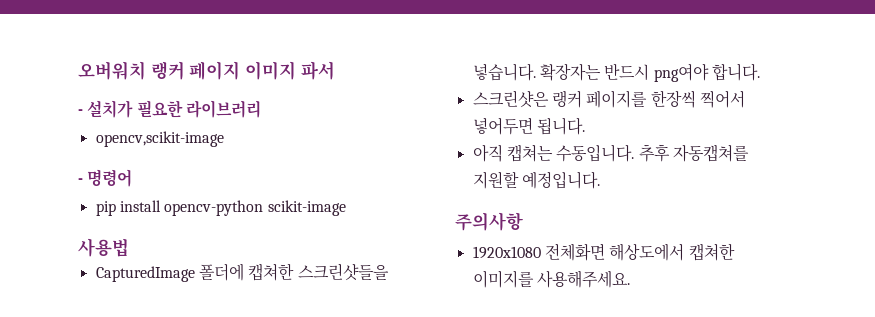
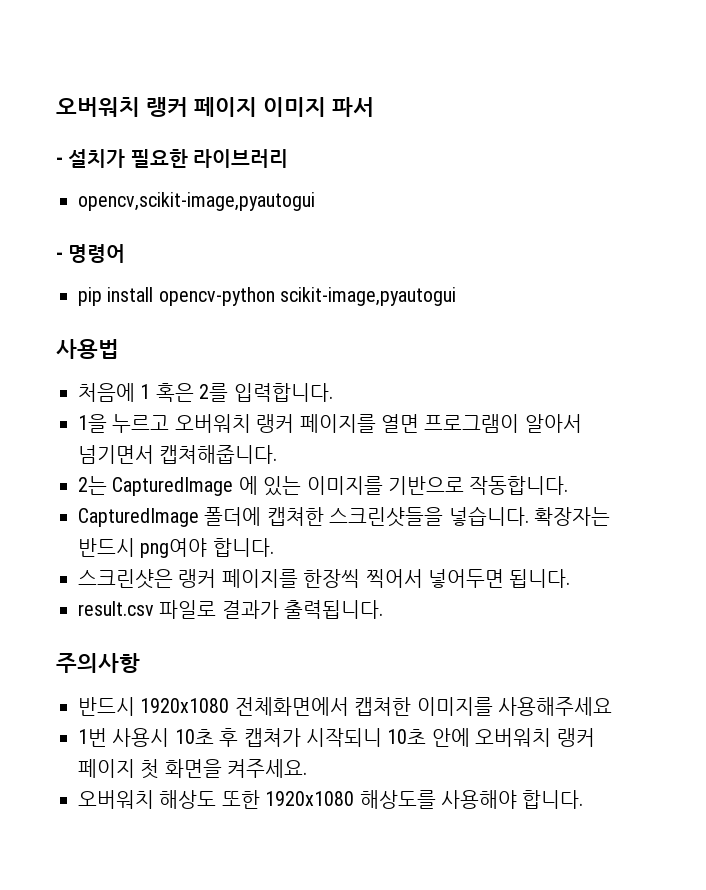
[95,131,224,147] opencv,scikit-image -> [78,192,315,211] opencv,scikit-image,pyautogui
[267,200,346,216] scikit-image -> [280,287,457,306] scikit-image,pyautogui
(129, 247) none -> [78,383,333,402] [78,414,582,433] [78,445,278,464] [78,476,569,496] // 처음에 1 혹은 2를 입력합니다. // 1을 누르고 오버워치 랭커 페이지를 열면 프로그램이 알아서 넘기면서 캡쳐해줍니다. // 2는 CapturedImage 에 있는 이미지를 기반으로 작동합니다.
[472,144,749,162] [472,171,600,189] [455,212,523,231] [472,243,735,261] [472,270,630,288] 아직 캡쳐는 수동입니다. 추후 자동캡쳐를 지원할 예정입니다. // 주의사항 // 1920x1080 전체화면 해상도에서 캡쳐한 이미지를 사용해주세요. -> [78,600,384,619] [56,653,140,673] [78,697,612,716] [78,728,595,747] [78,759,308,779] [78,790,584,809] result.csv 파일로 결과가 출력됩니다. // 주의사항 // 반드시 1920x1080 전체화면에서 캡쳐한 이미지를 사용해주세요 // 1번 사용시 10초 후 캡쳐가 시작되니 10초 안에 오버워치 랭커 페이지 첫 화면을 켜주세요. // 오버워치 해상도 또한 1920x1080 해상도를 사용해야 합니다.

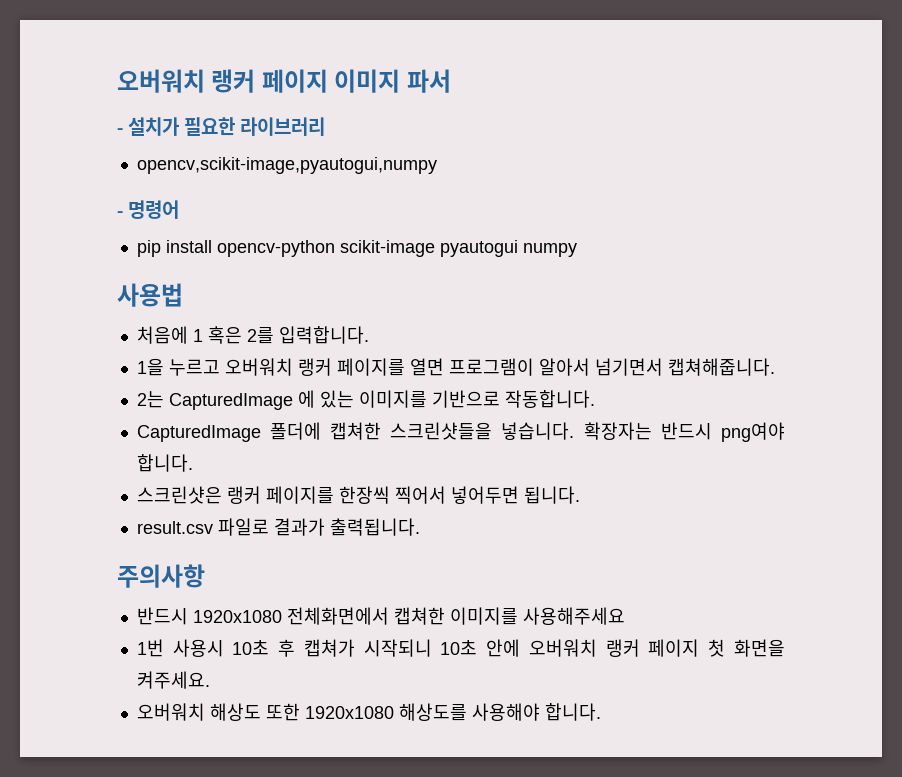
[78,192,315,211] opencv,scikit-image,pyautogui -> [136,157,437,174] opencv,scikit-image,pyautogui,numpy
[280,287,457,306] scikit-image,pyautogui -> [339,240,577,257] scikit-image pyautogui numpy

